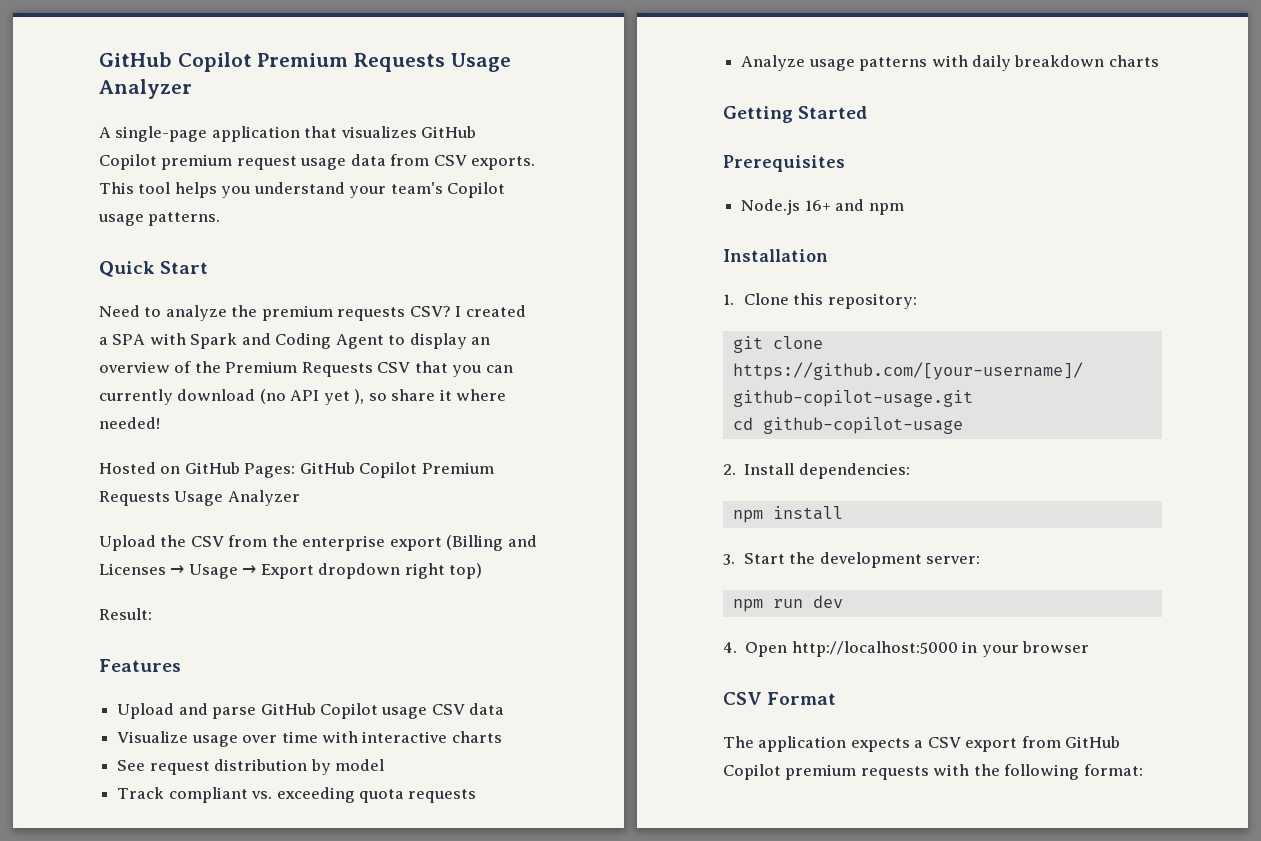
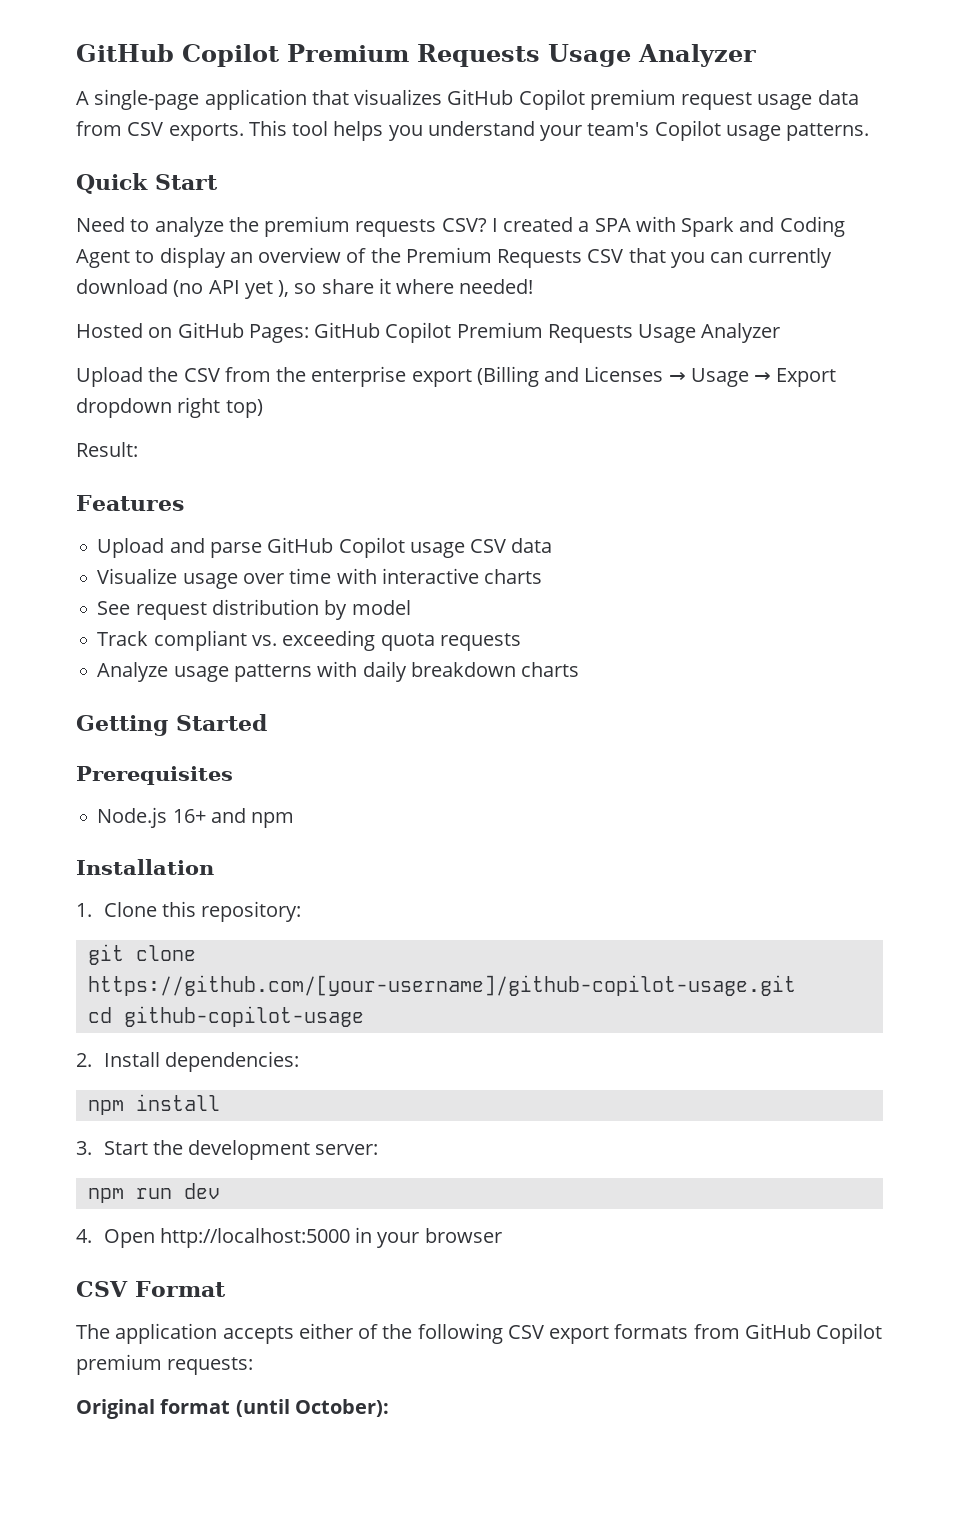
[850,738,924,752] expects a -> [222,1323,503,1344] accepts either of the following
(1018, 745) none -> [614,1324,689,1339] formats
[860,764,1143,780] requests with the following format: -> [167,1357,254,1375] [76,1399,389,1419] requests: // Original format (until October):

